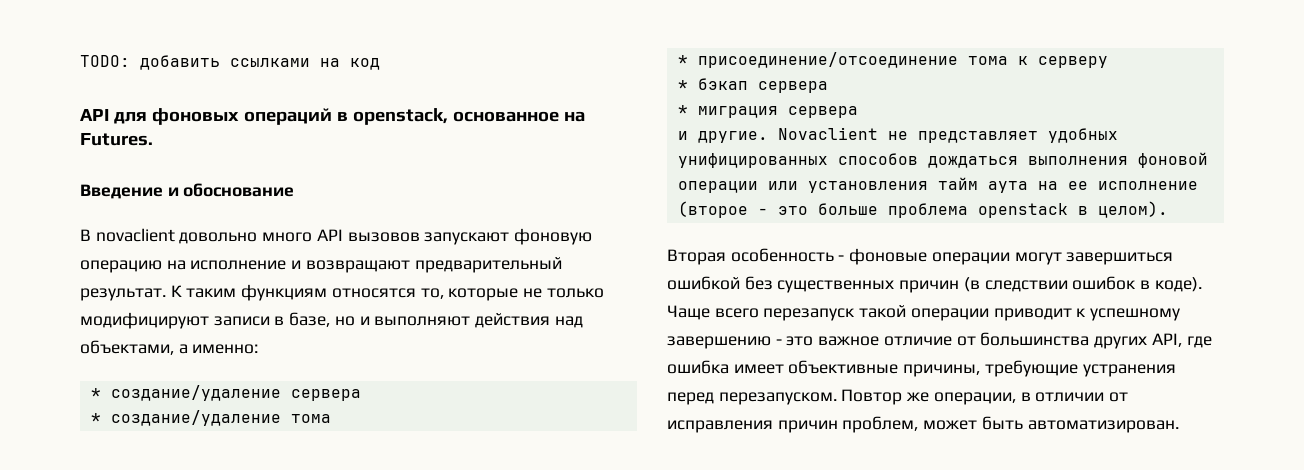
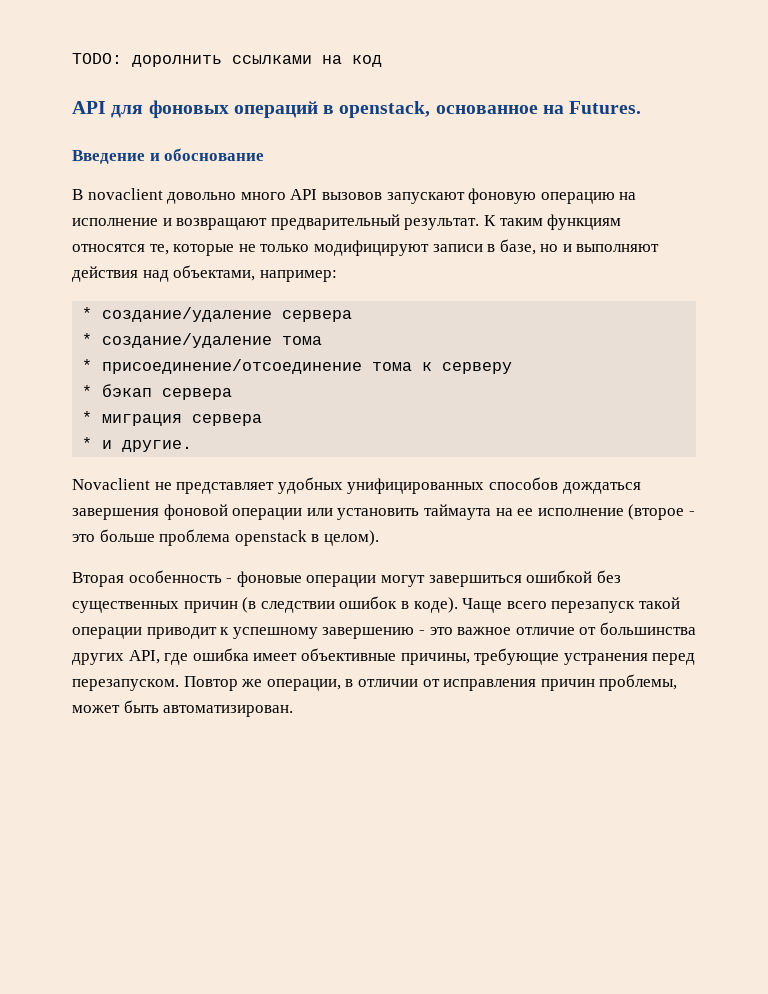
[140,55,220,70] добавить -> [132,55,222,67] доролнить
[420,288,444,299] то, -> [149,244,169,255] те,
[178,344,259,354] а именно: -> [259,270,337,282] например:
(858, 112) none -> [82,437,93,449] *
(768, 137) none -> (193, 446) //
[1027,156,1128,165] выполнения -> [72,508,159,520] завершения
[807,177,1028,193] установления тайм аута -> [337,504,491,520] установить таймаута
[842,416,919,433] проблем, -> [599,674,678,691] проблемы,

